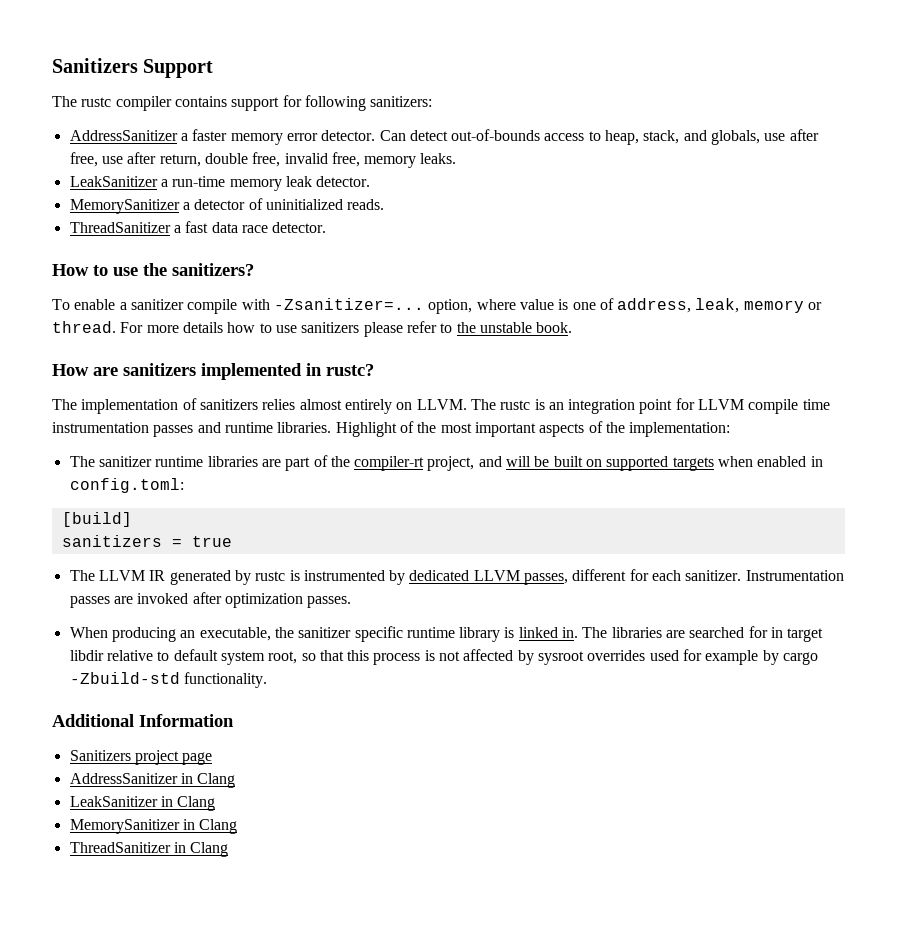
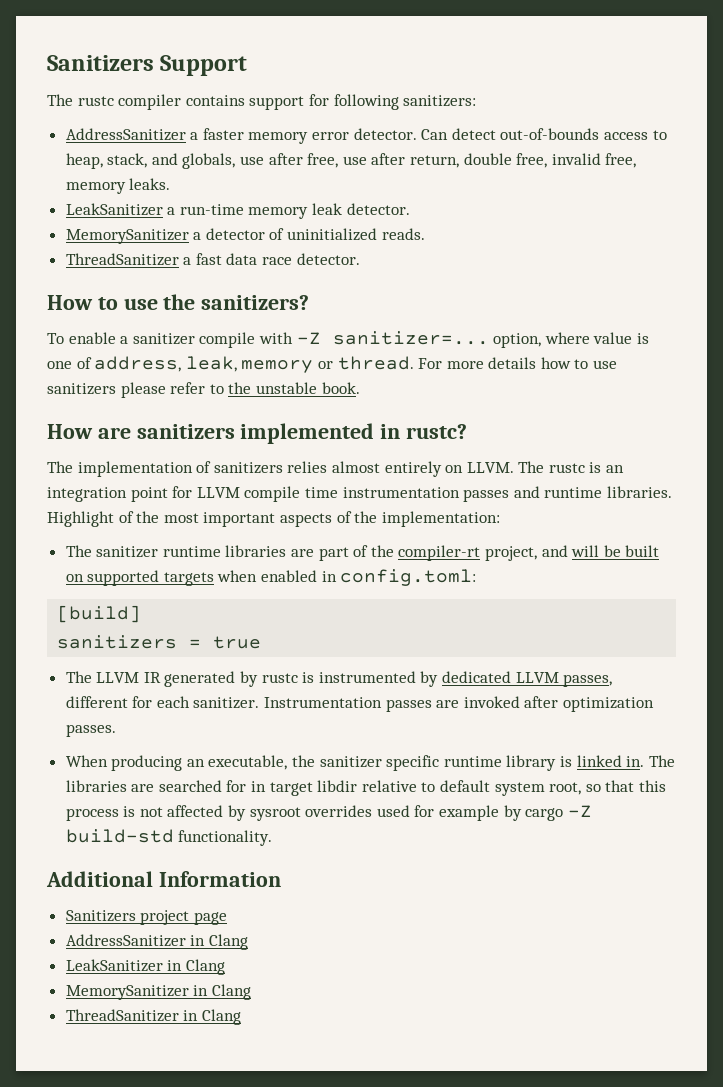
[273,298,424,310] -Zsanitizer=... -> [296,331,489,345] -Z sanitizer=...
[69,672,180,684] -Zbuild-std -> [567,805,592,817] [65,829,174,843] -Z build-std

